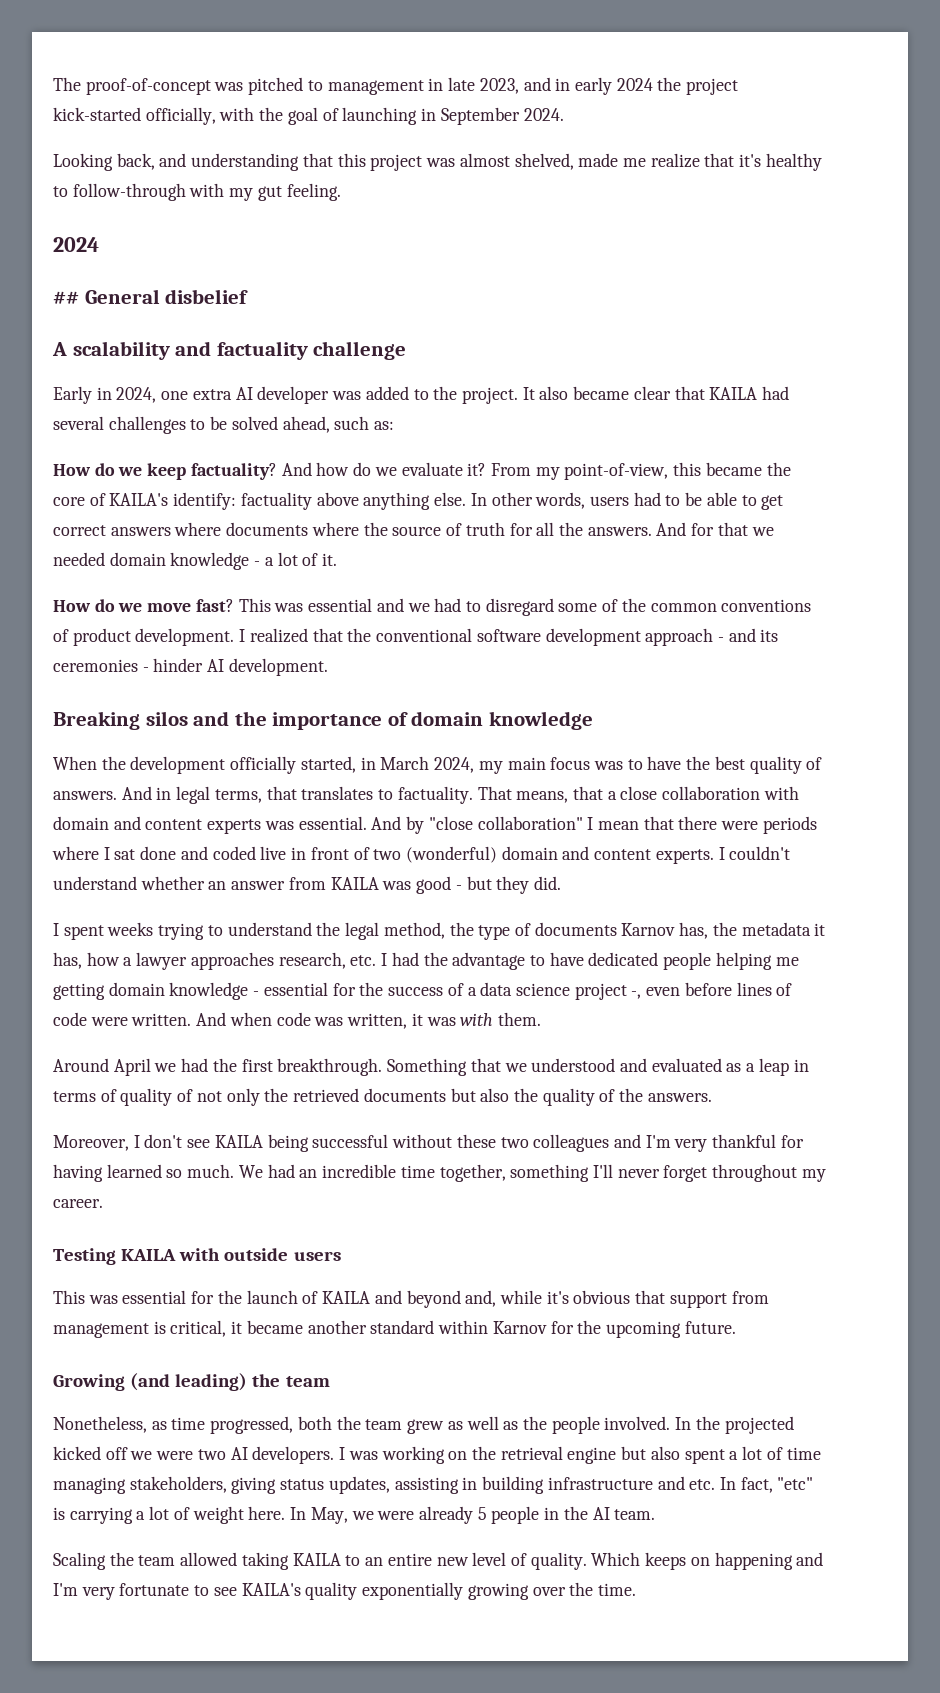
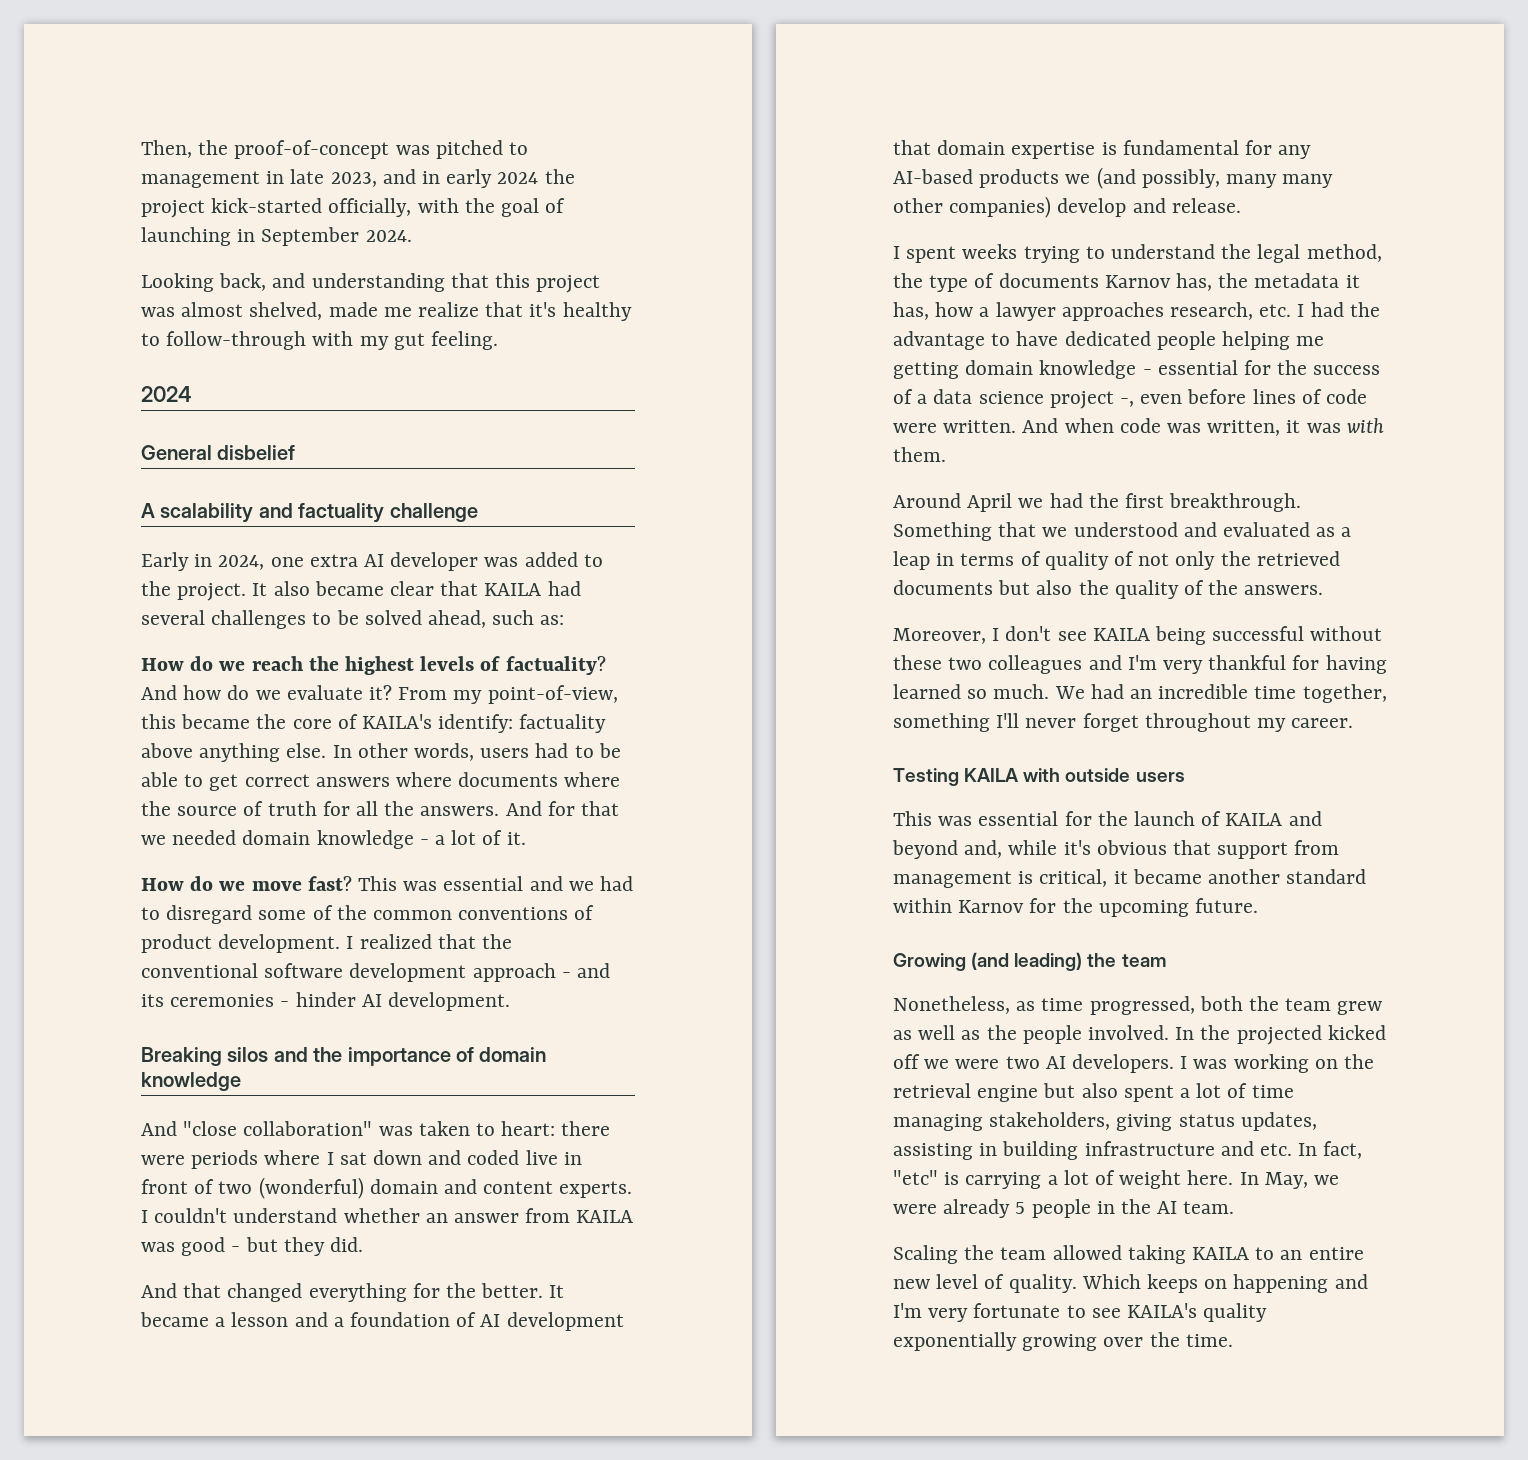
[53,77,81,91] The -> [141,140,229,158] Then, the
[53,291,79,304] ## -> (192, 394) none
[147,463,187,480] keep -> [251,656,501,675] reach the highest levels of
[53,756,823,774] [53,786,799,804] [53,816,674,834] When the development officially started, in March 2024, my main focus was to have the best quality of answers. And in legal terms, that translates to factuality. That means, that a close collaboration with domain and content experts was essential. And by "close collaboration" I mean that -> [141,1121,556,1136] And "close collaboration" was taken to heart:
[140,846,177,860] done -> [373,1150,423,1165] down
(561, 883) none -> [141,1283,565,1302] [140,1312,624,1331] [893,140,1312,159] [893,167,1334,189] [893,196,1241,218] // And that changed everything for the better. It became a lesson and a foundation of AI development that domain expertise is fundamental for any AI-based products we (and possibly, many many other companies) develop and release.

